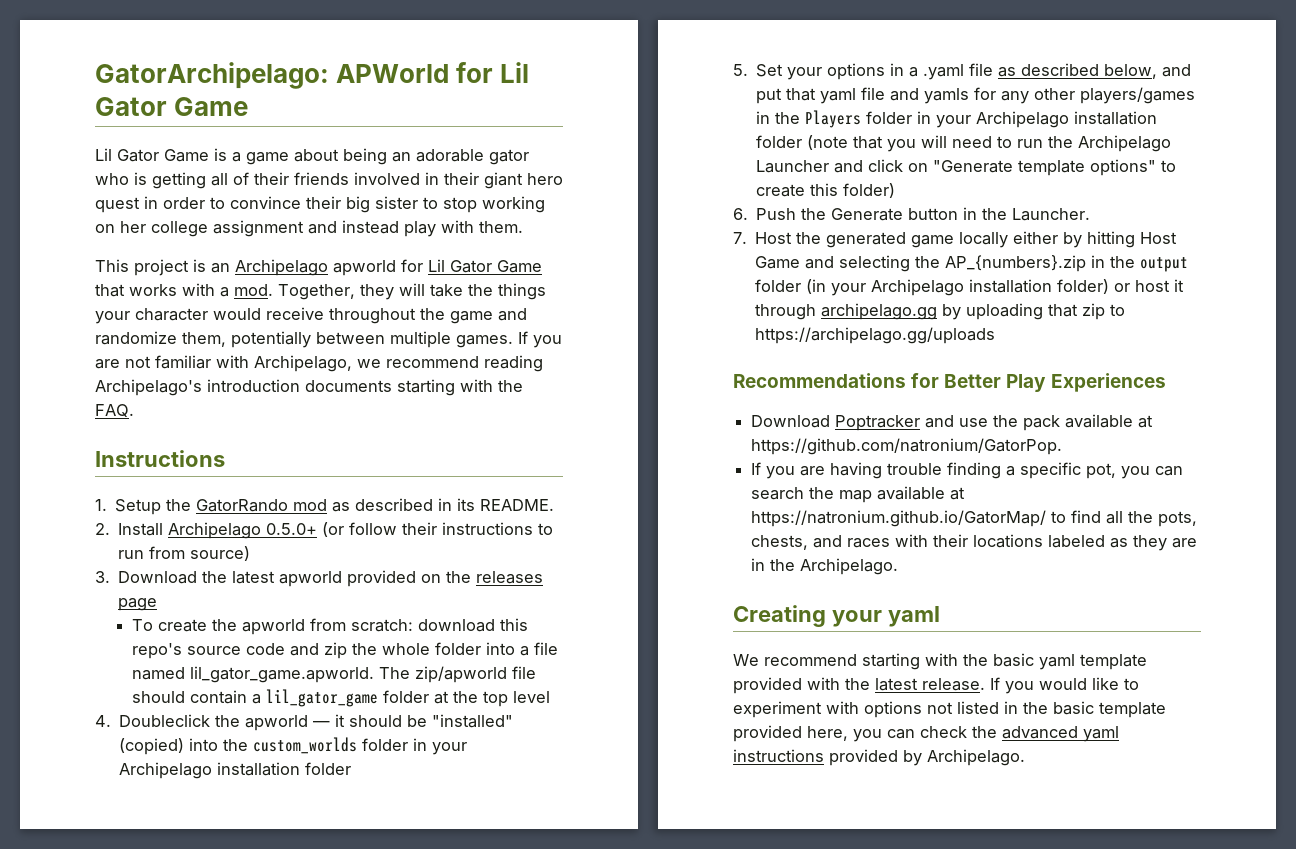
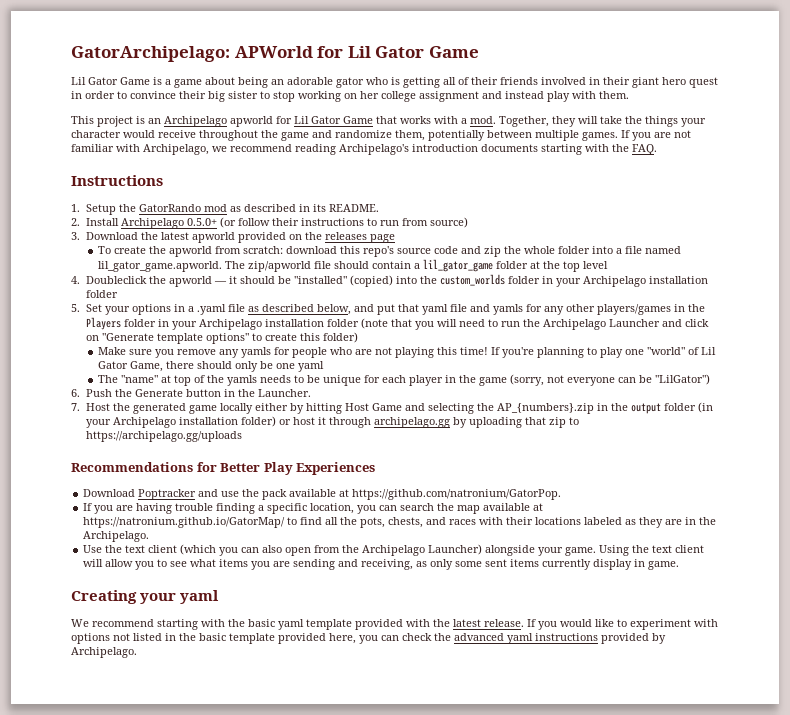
(896, 190) none -> [98,347,717,358] [98,361,325,372] [98,374,711,386] // Make sure you remove any yamls for people who are not playing this time! If you're planning to play one "world" of Lil Gator Game, there should only be one yaml // The "name" at top of the yamls needs to be unique for each player in the game (sorry, not everyone can be "LilGator")
[1086,463,1117,479] pot, -> [310,503,355,514] location,
(899, 566) none -> [83,544,705,556] [83,559,680,570] // Use the text client (which you can also open from the Archipelago Launcher) alongside your game. Using the text client will allow you to see what items you are sending and receiving, as only some sent items currently display in game.

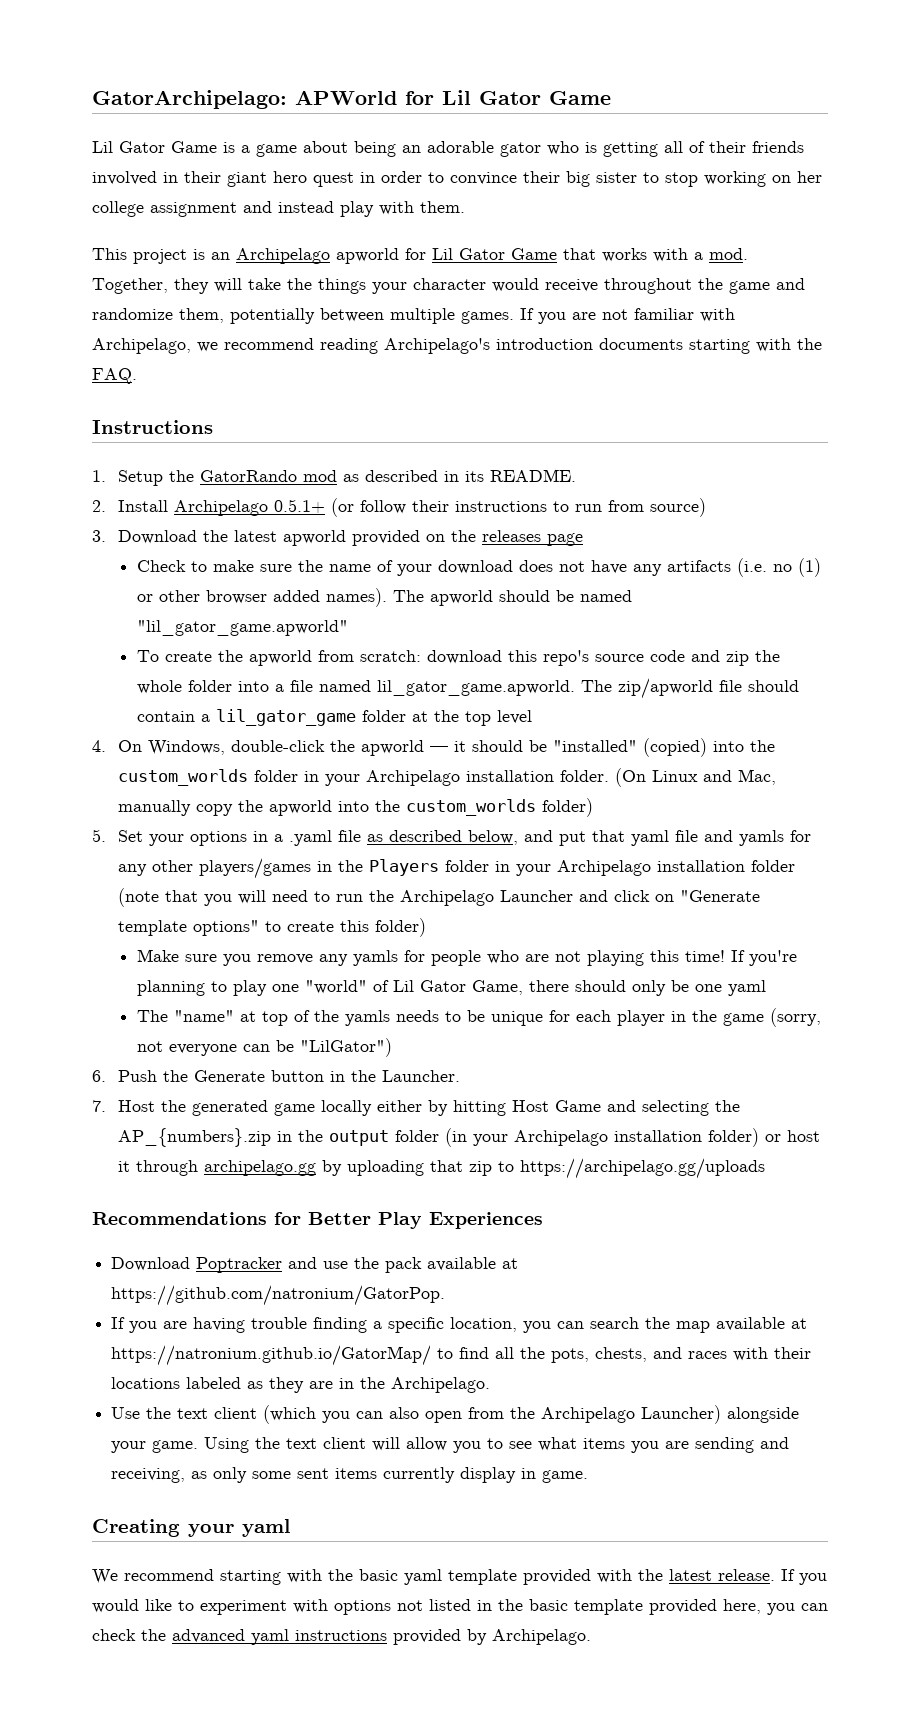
[187,218,218,226] 0.5.0+ -> [273,499,325,513] 0.5.1+
(396, 238) none -> [137,558,822,577] [137,588,633,607] [137,620,349,636] // Check to make sure the name of your download does not have any artifacts (i.e. no (1) or other browser added names). The apworld should be named "lil_gator_game.apworld"
[86,276,148,284] Doubleclick -> [117,740,325,755] On Windows, double-click
[86,290,119,298] folder -> [559,768,776,787] [117,798,593,817] folder. (On Linux and Mac, manually copy the apworld into the custom_worlds folder)

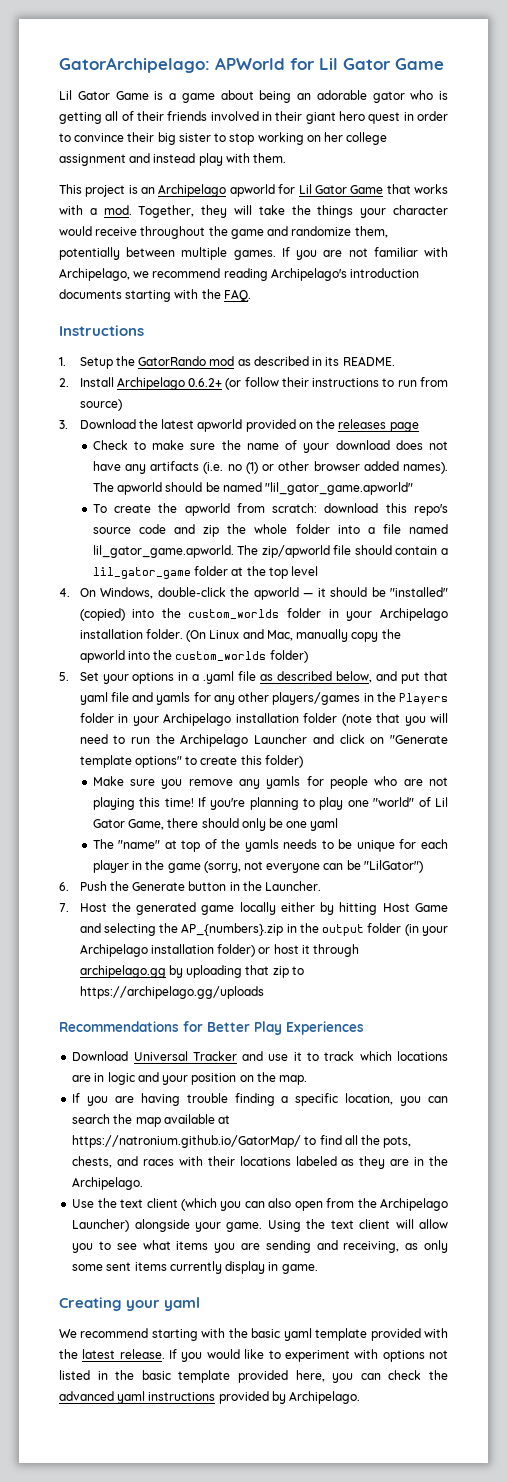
[273,499,325,513] 0.5.1+ -> [188,378,223,387] 0.6.2+
[196,1257,519,1273] [111,1285,446,1306] Poptracker and use the pack available at https://github.com/natronium/GatorPop. -> [133,1051,448,1061] [72,1072,308,1085] Universal Tracker and use it to track which locations are in logic and your position on the map.

